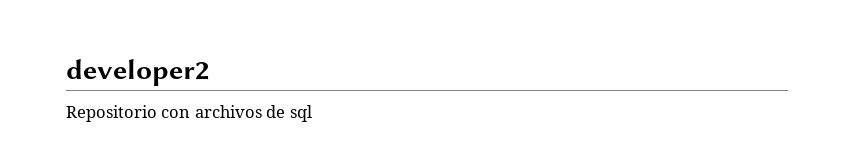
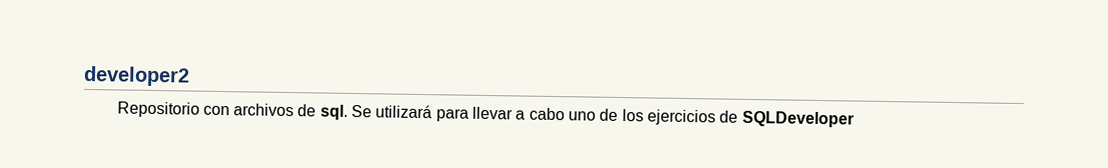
[289,105,312,122] sql -> [319,104,854,128] sql. Se utilizará para llevar a cabo uno de los ejercicios de SQLDeveloper

